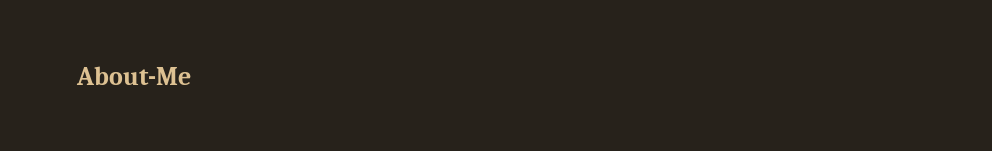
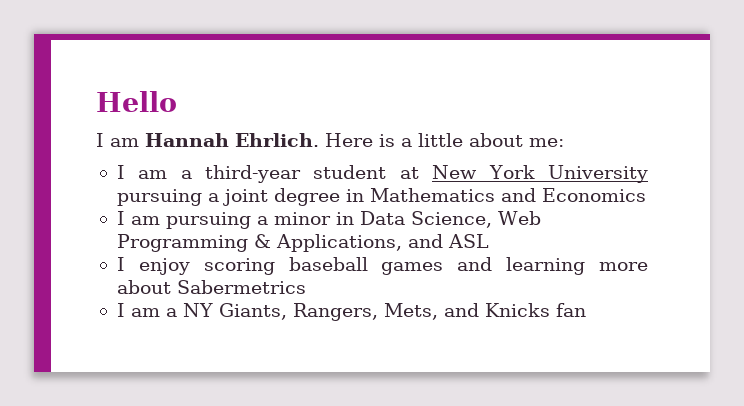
[76,66,191,85] About-Me -> [96,91,177,112] [96,133,564,147] [116,165,648,183] [116,188,646,206] [116,211,541,229] [116,234,489,252] [116,257,648,275] [116,280,306,294] [116,303,586,321] Hello // I am Hannah Ehrlich. Here is a little about me: // I am a third-year student at New York University pursuing a joint degree in Mathematics and Economics // I am pursuing a minor in Data Science, Web Programming & Applications, and ASL // I enjoy scoring baseball games and learning more about Sabermetrics // I am a NY Giants, Rangers, Mets, and Knicks fan

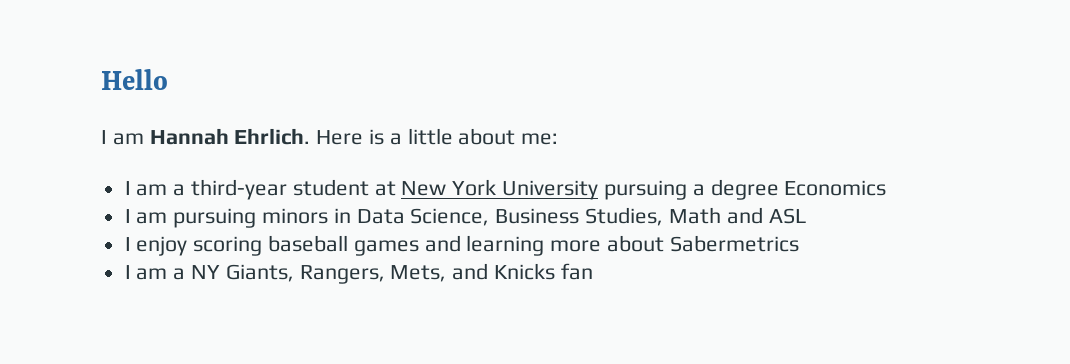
[222,188,536,206] joint degree in Mathematics and -> [710,179,779,200] degree
[256,212,331,225] a minor -> [262,208,329,224] minors
[497,211,541,225] [116,234,402,252] Web Programming & Applications, -> [495,207,721,226] Business Studies, Math

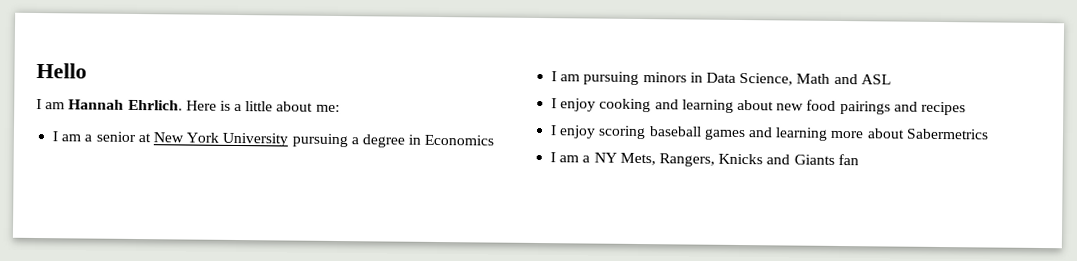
[191,179,369,200] third-year student -> [95,131,136,142] senior
(779, 189) none -> [408,134,422,145] in
[495,207,664,226] Business Studies, -> (794, 79) none
(806, 216) none -> [551,98,966,116] // I enjoy cooking and learning about new food pairings and recipes
[225,263,556,284] Giants, Rangers, Mets, and Knicks -> [619,152,835,167] Mets, Rangers, Knicks and Giants

